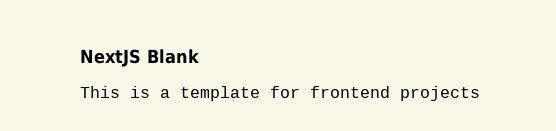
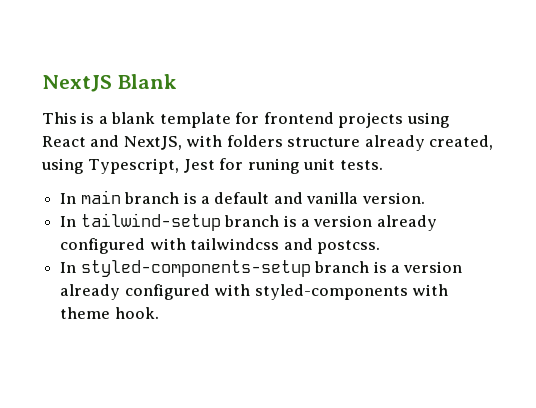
(170, 93) none -> [111,112,156,124] blank
(480, 93) none -> [406,112,450,128] [42,135,494,151] [41,158,383,174] [60,190,425,204] [60,213,437,231] [60,238,380,254] [60,260,463,277] [60,284,448,300] [60,307,159,319] using React and NextJS, with folders structure already created, using Typescript, Jest for runing unit tests. // In main branch is a default and vanilla version. // In tailwind-setup branch is a version already configured with tailwindcss and postcss. // In styled-components-setup branch is a version already configured with styled-components with theme hook.

